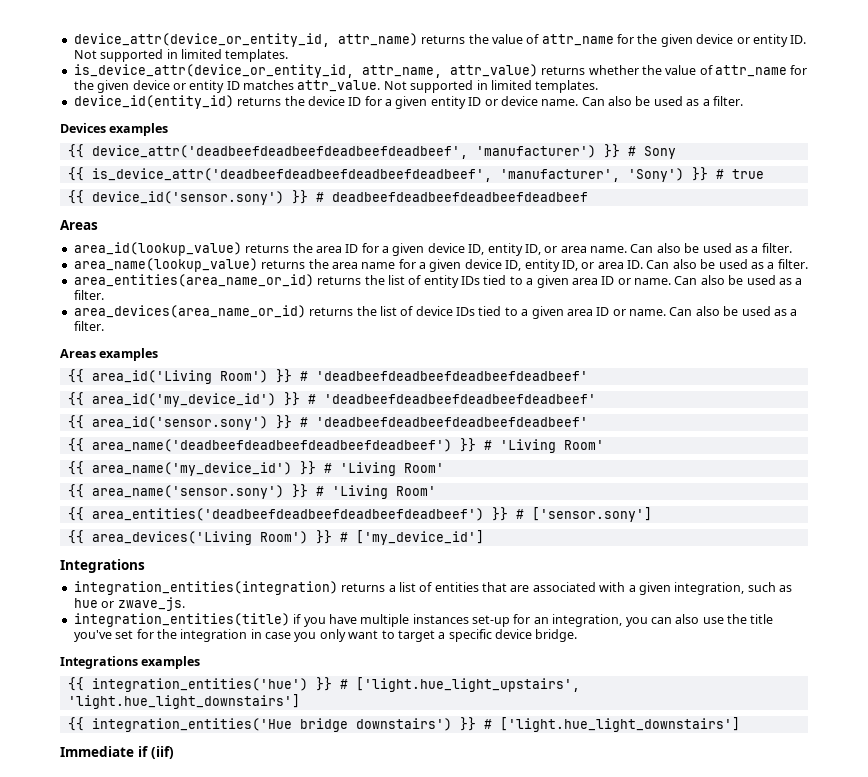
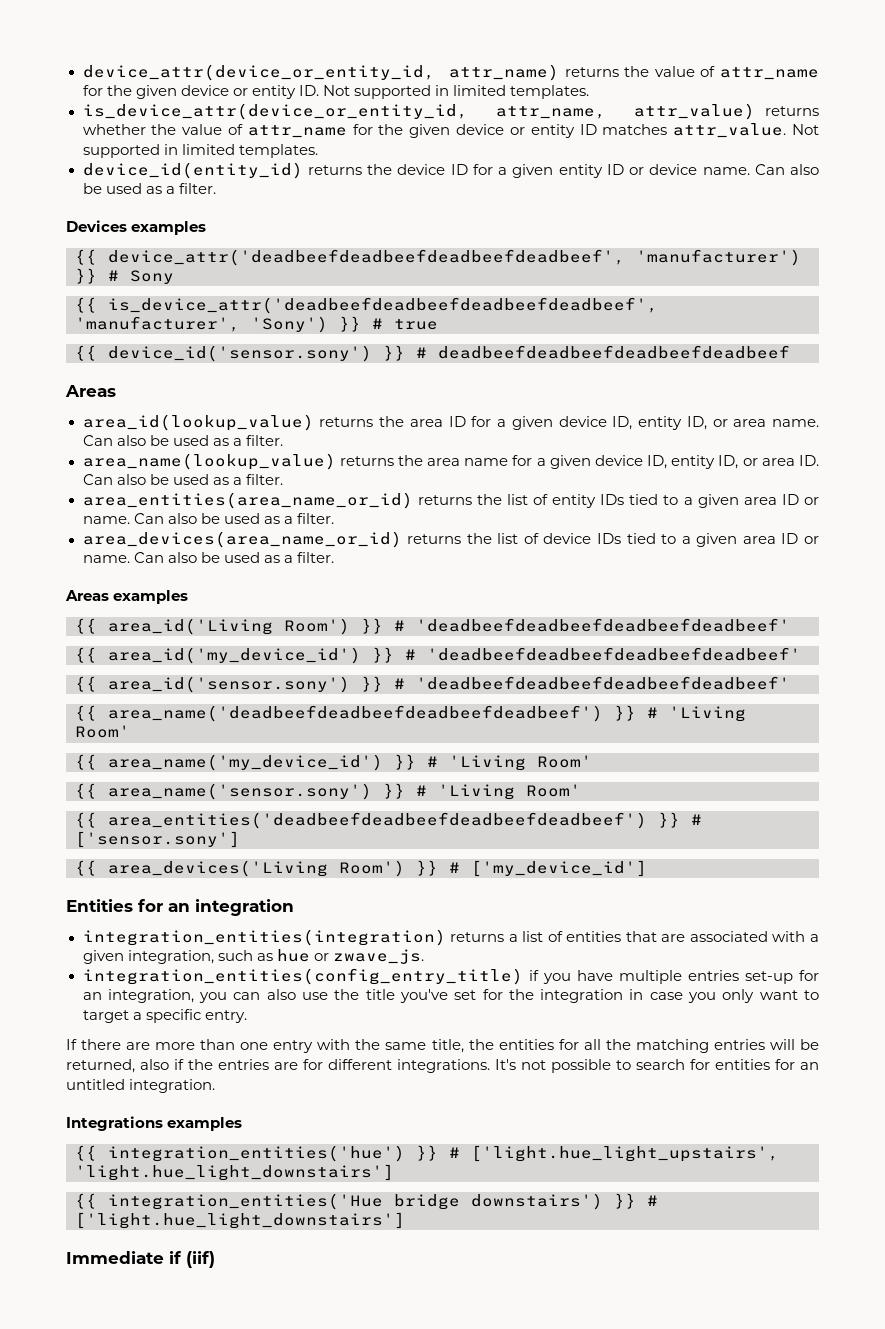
[60,559,145,573] Integrations -> [66,899,294,916] Entities for an integration
[73,613,290,627] integration_entities(title) -> [82,968,523,985] integration_entities(config_entry_title)
[412,614,469,624] instances -> [687,970,739,981] entries
[495,629,578,642] device bridge. -> [204,1010,247,1023] [66,1039,820,1053] [66,1059,819,1073] [66,1079,216,1093] entry. // If there are more than one entry with the same title, the entities for all the matching entries will be returned, also if the entries are for different integrations. It's not possible to search for entities for an untitled integration.

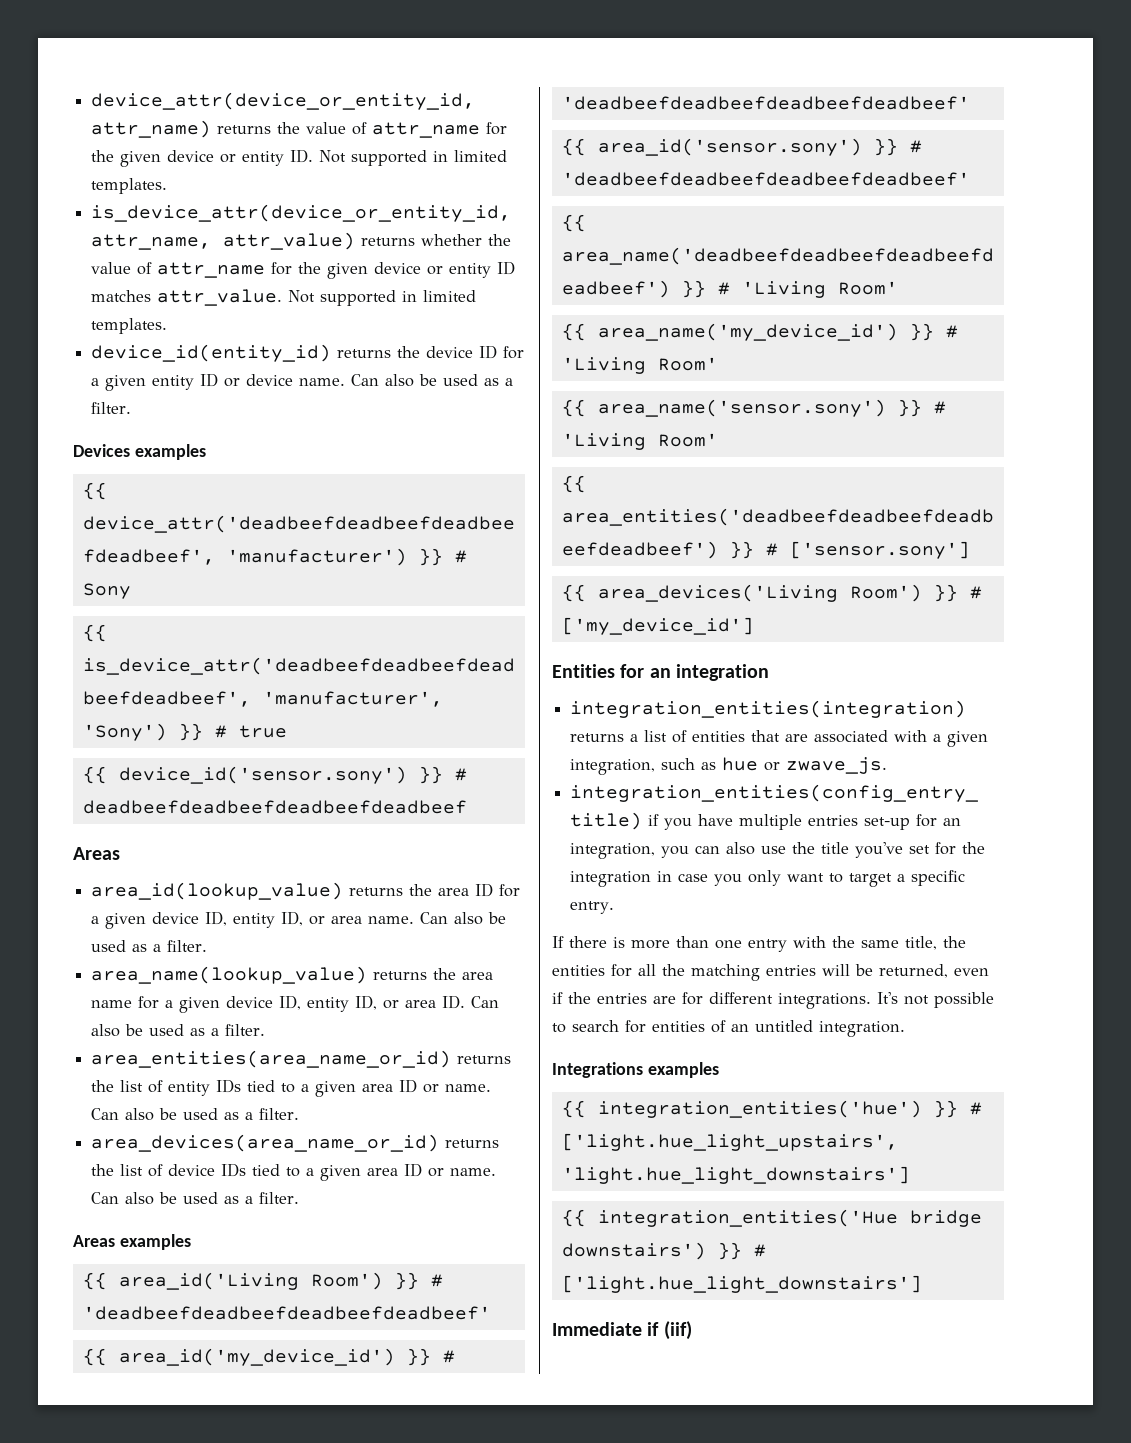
[126,1042,151,1050] are -> [613,937,625,948] is
[140,1059,169,1070] also -> [954,968,989,976] even
[775,1059,795,1070] for -> [711,1020,726,1033] of

